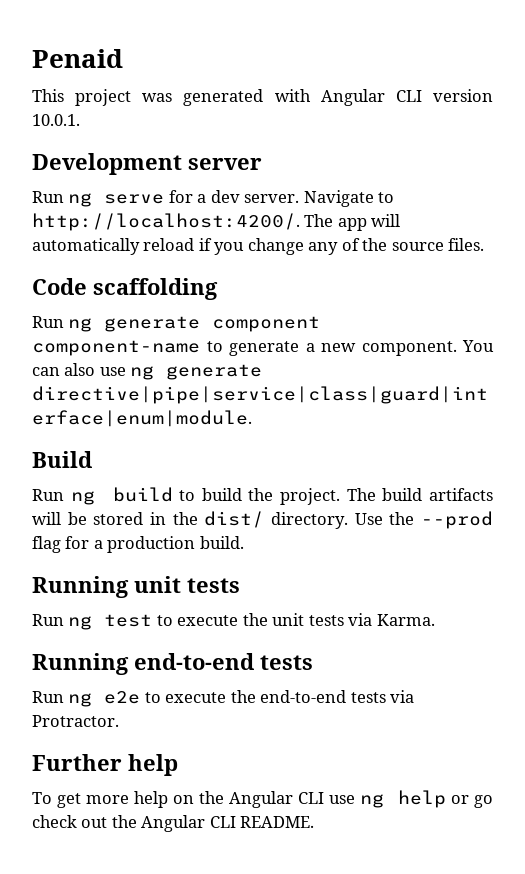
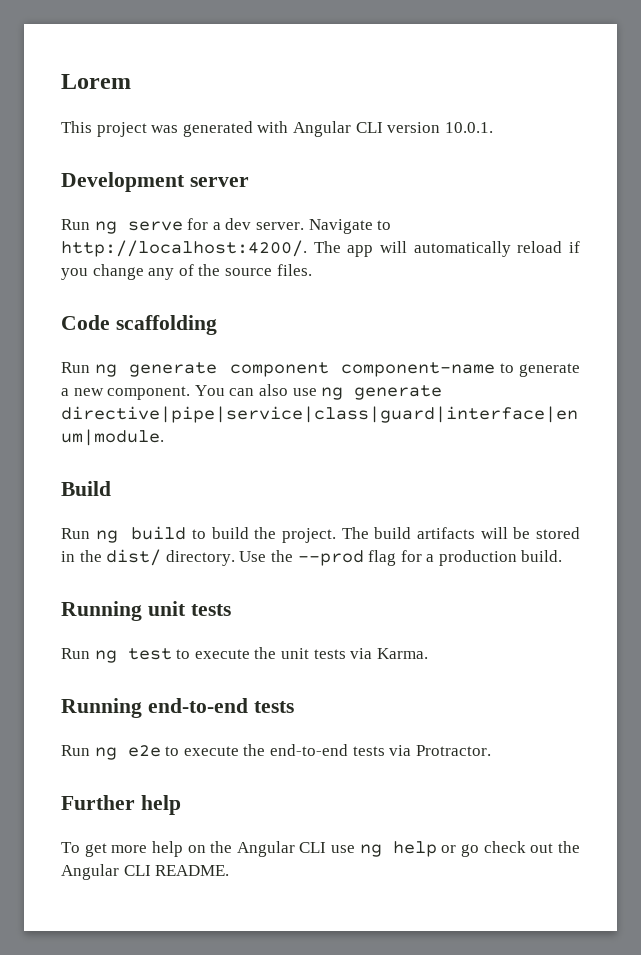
[32,49,123,68] Penaid -> [61,74,131,89] Lorem

